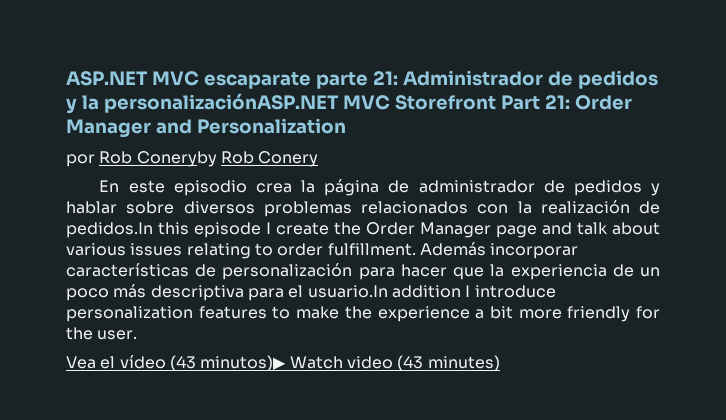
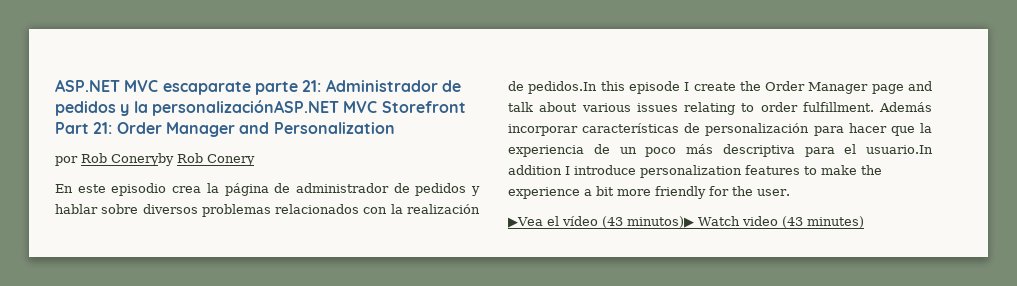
[66,356,96,369] Vea -> [508,217,543,228] ▶Vea

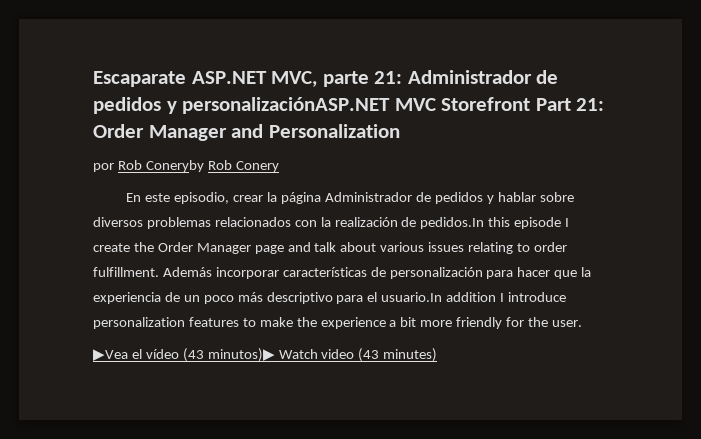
[55,79,251,95] ASP.NET MVC escaparate -> [93,71,318,87] Escaparate ASP.NET MVC,
[133,101,148,113] la -> (177, 107) none
[111,183,389,196] episodio crea la página de administrador -> [174,192,412,204] episodio, crear la página Administrador
[722,144,795,157] descriptiva -> [266,292,333,304] descriptivo

